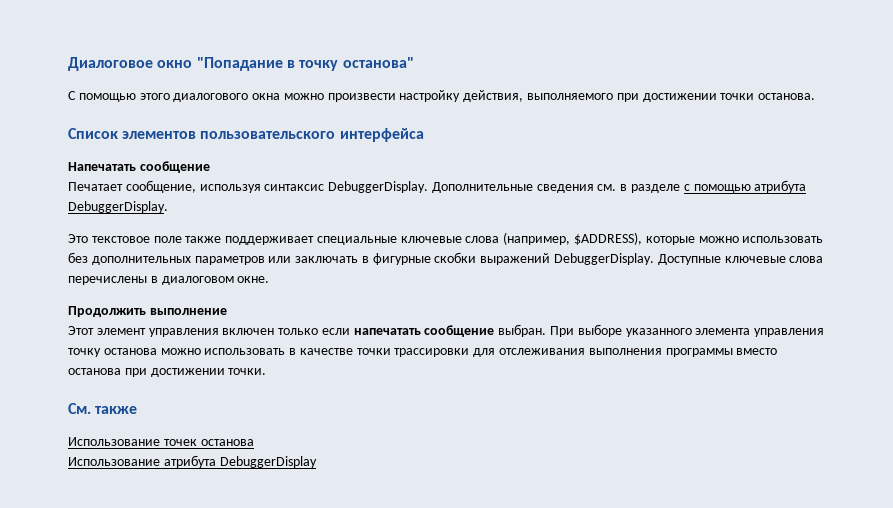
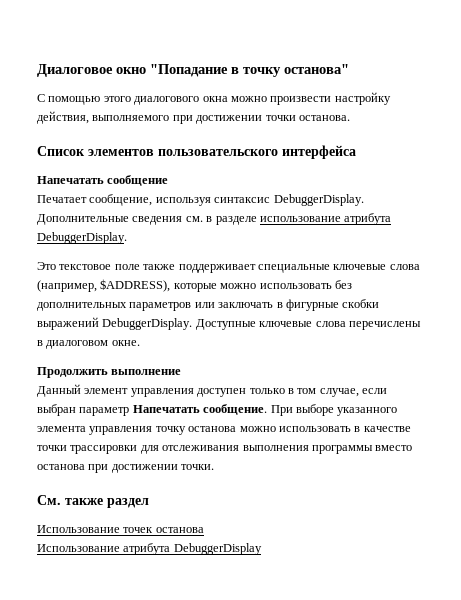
[683,184,751,193] с помощью -> [259,216,341,222] использование
[68,326,94,335] Этот -> [37,384,81,397] Данный
[222,324,547,337] включен только если напечатать сообщение выбран. -> [197,388,387,397] [37,404,268,416] доступен только в том случае, если выбран параметр Напечатать сообщение.
(138, 410) none -> [107,498,149,508] раздел

